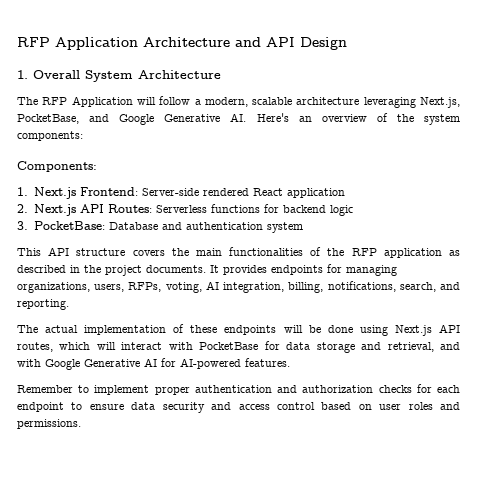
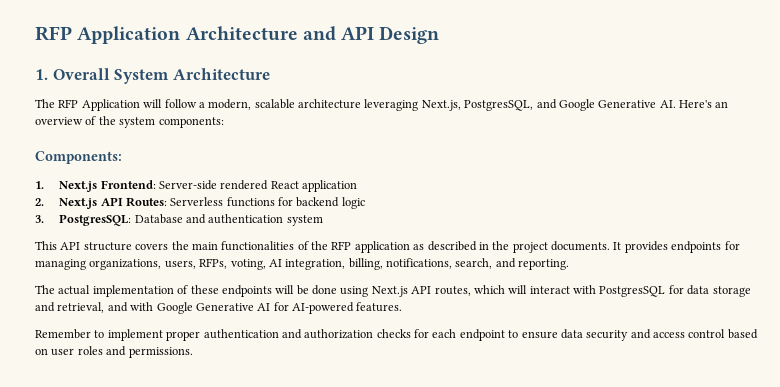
[17,114,79,124] PocketBase, -> [464,100,534,111] PostgresSQL,
[33,221,105,230] PocketBase: -> [59,214,132,226] PostgresSQL:
[199,342,259,350] PocketBase -> [599,286,666,297] PostgresSQL

